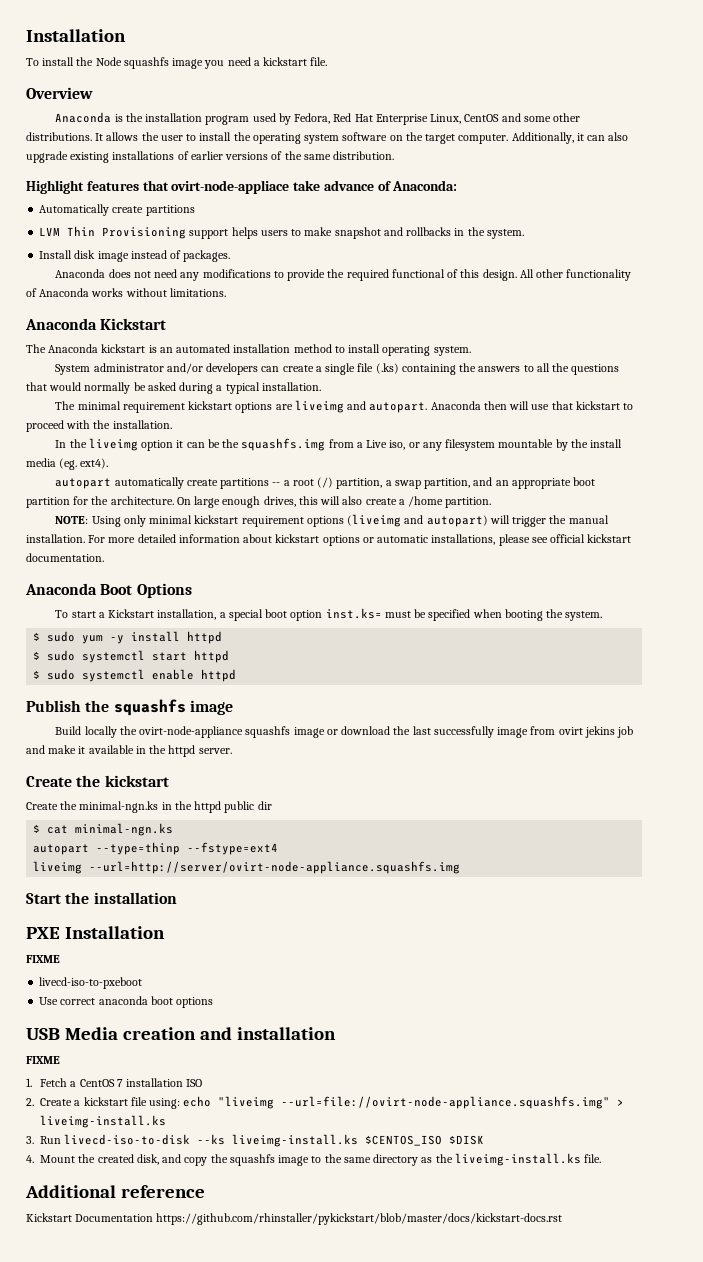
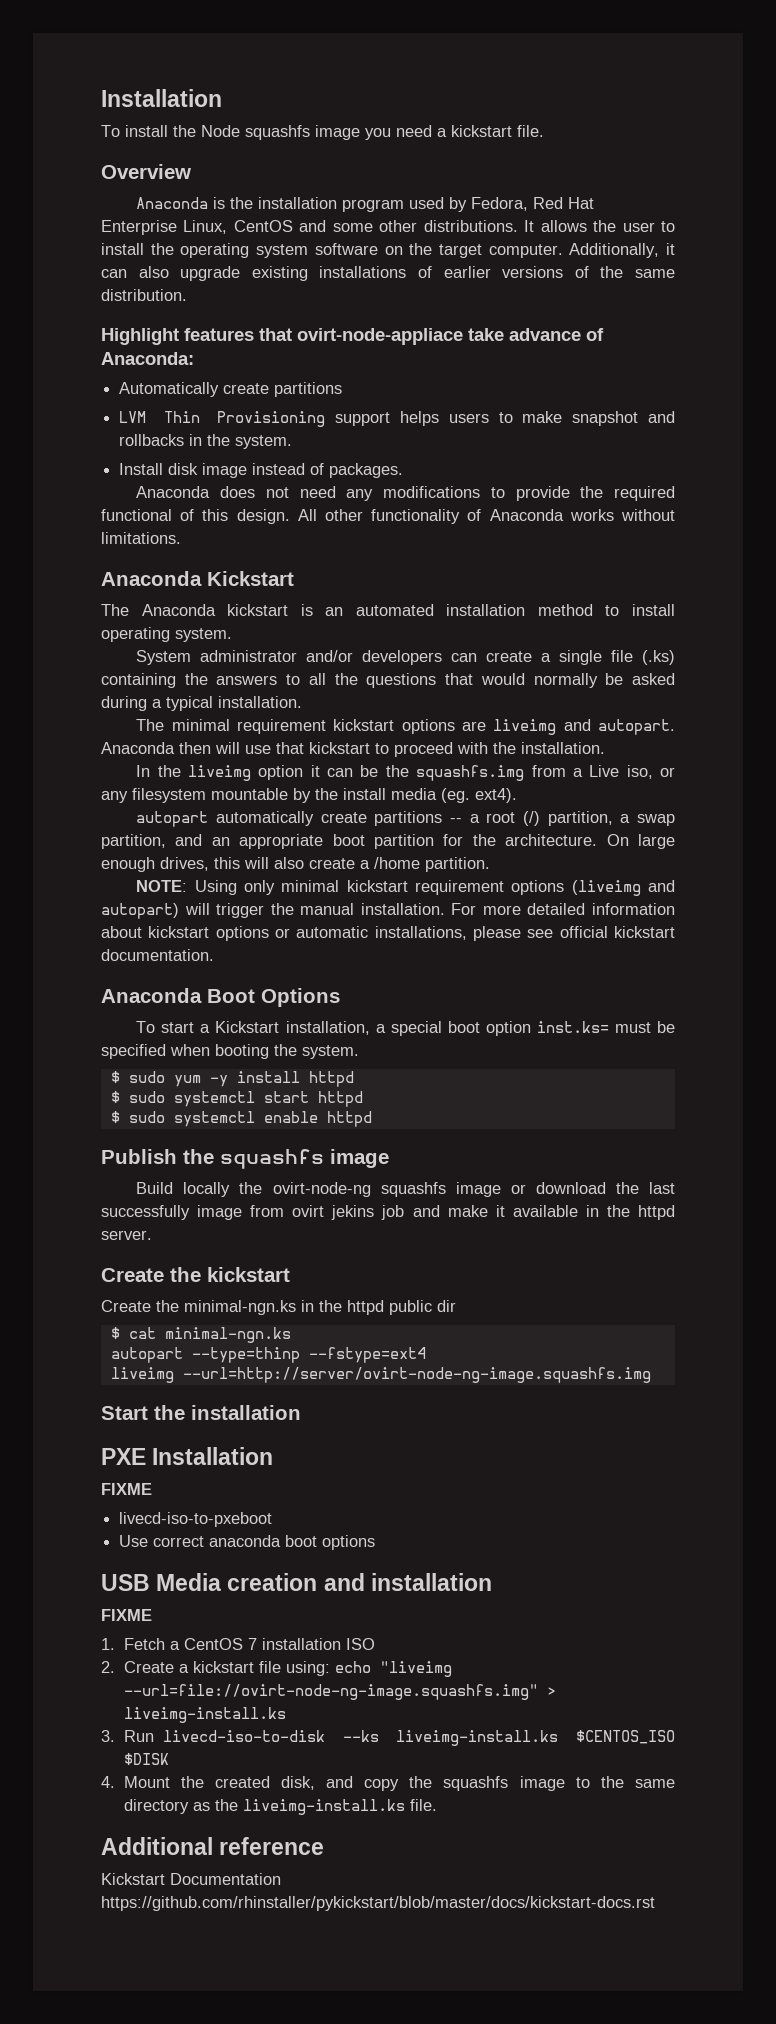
[139,726,244,738] ovirt-node-appliance -> [272,1182,371,1197] ovirt-node-ng
[89,861,461,874] --url=http://server/ovirt-node-appliance.squashfs.img -> [182,1367,651,1383] --url=http://server/ovirt-node-ng-image.squashfs.img
[281,1096,611,1109] --url=file://ovirt-node-appliance.squashfs.img" -> [123,1684,538,1700] --url=file://ovirt-node-ng-image.squashfs.img"

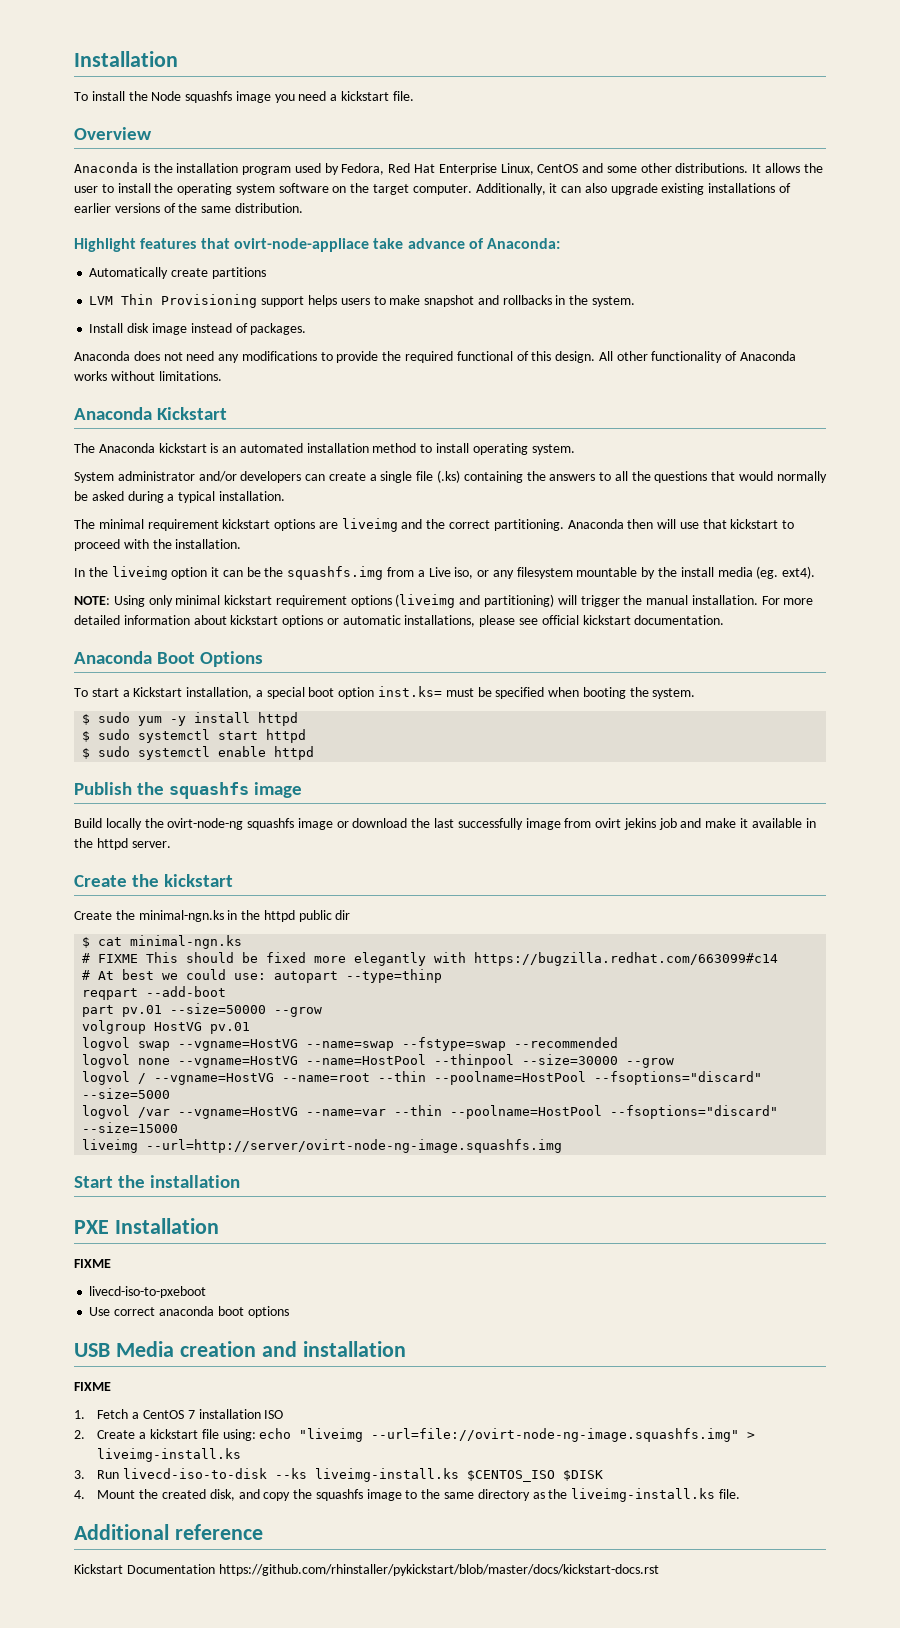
[598,719,675,735] autopart. -> [426,519,564,531] the correct partitioning.
[136,811,675,827] [101,834,675,849] [101,857,490,872] // autopart automatically create partitions -- a root (/) partition, a swap partition, and an appropriate boot partition for the architecture. On large enough drives, this will also create a /home partition. -> (816, 572) none
[101,903,179,919] autopart) -> [484,594,555,607] partitioning)
[110,1347,426,1363] autopart --type=thinp --fstype=ext4 -> [82,952,779,966] [82,969,443,983] [82,986,227,1000] [82,1003,323,1017] [82,1020,251,1034] [82,1037,619,1051] [82,1054,675,1068] [82,1071,763,1085] [82,1088,171,1099] [82,1105,779,1119] [82,1122,179,1133] # FIXME This should be fixed more elegantly with https://bugzilla.redhat.com/663099#c14 // # At best we could use: autopart --type=thinp // reqpart --add-boot // part pv.01 --size=50000 --grow // volgroup HostVG pv.01 // logvol swap --vgname=HostVG --name=swap --fstype=swap --recommended // logvol none --vgname=HostVG --name=HostPool --thinpool --size=30000 --grow // logvol / --vgname=HostVG --name=root --thin --poolname=HostPool --fsoptions="discard" --size=5000 // logvol /var --vgname=HostVG --name=var --thin --poolname=HostPool --fsoptions="discard" --size=15000

